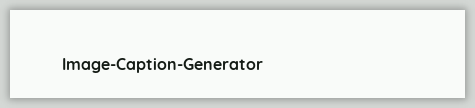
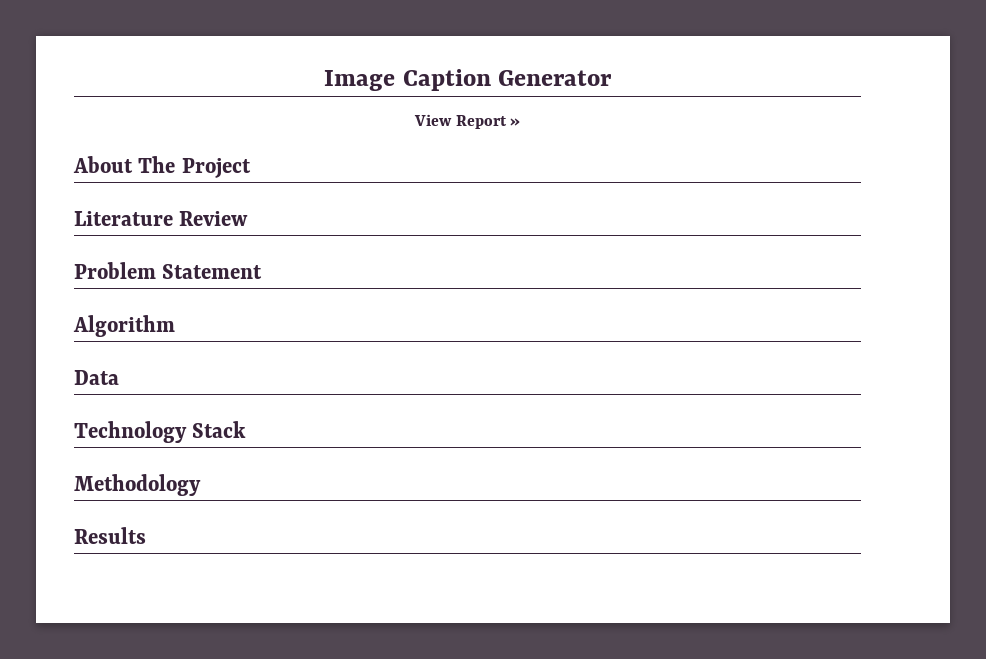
[62,58,263,73] Image-Caption-Generator -> [324,69,612,91] [413,114,521,129] [73,156,251,178] [74,211,249,226] [74,262,263,279] [73,315,175,337] [74,370,119,385] [74,421,247,443] [74,474,201,496] [74,527,146,544] Image Caption Generator // View Report » // About The Project // Literature Review // Problem Statement // Algorithm // Data // Technology Stack // Methodology // Results

